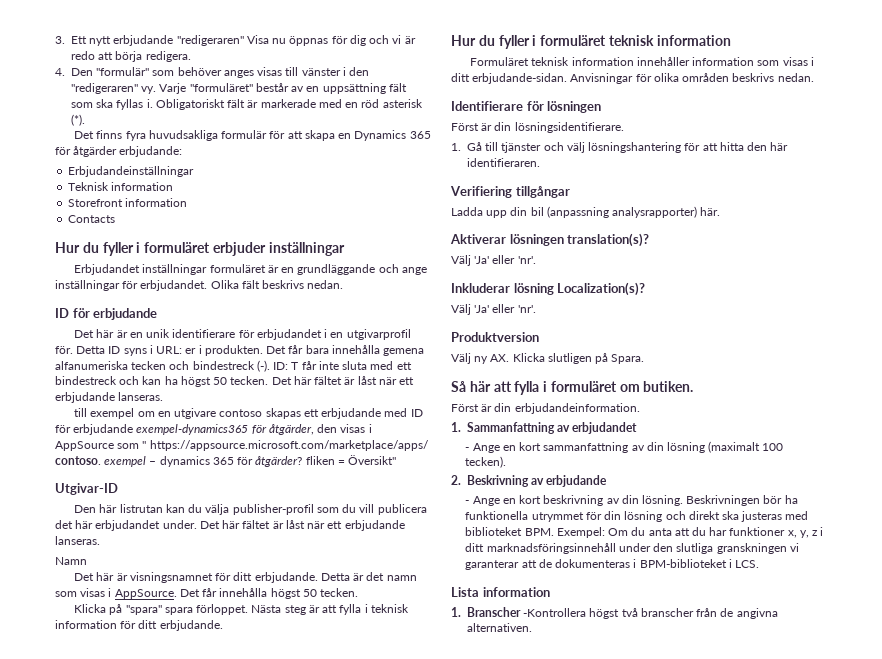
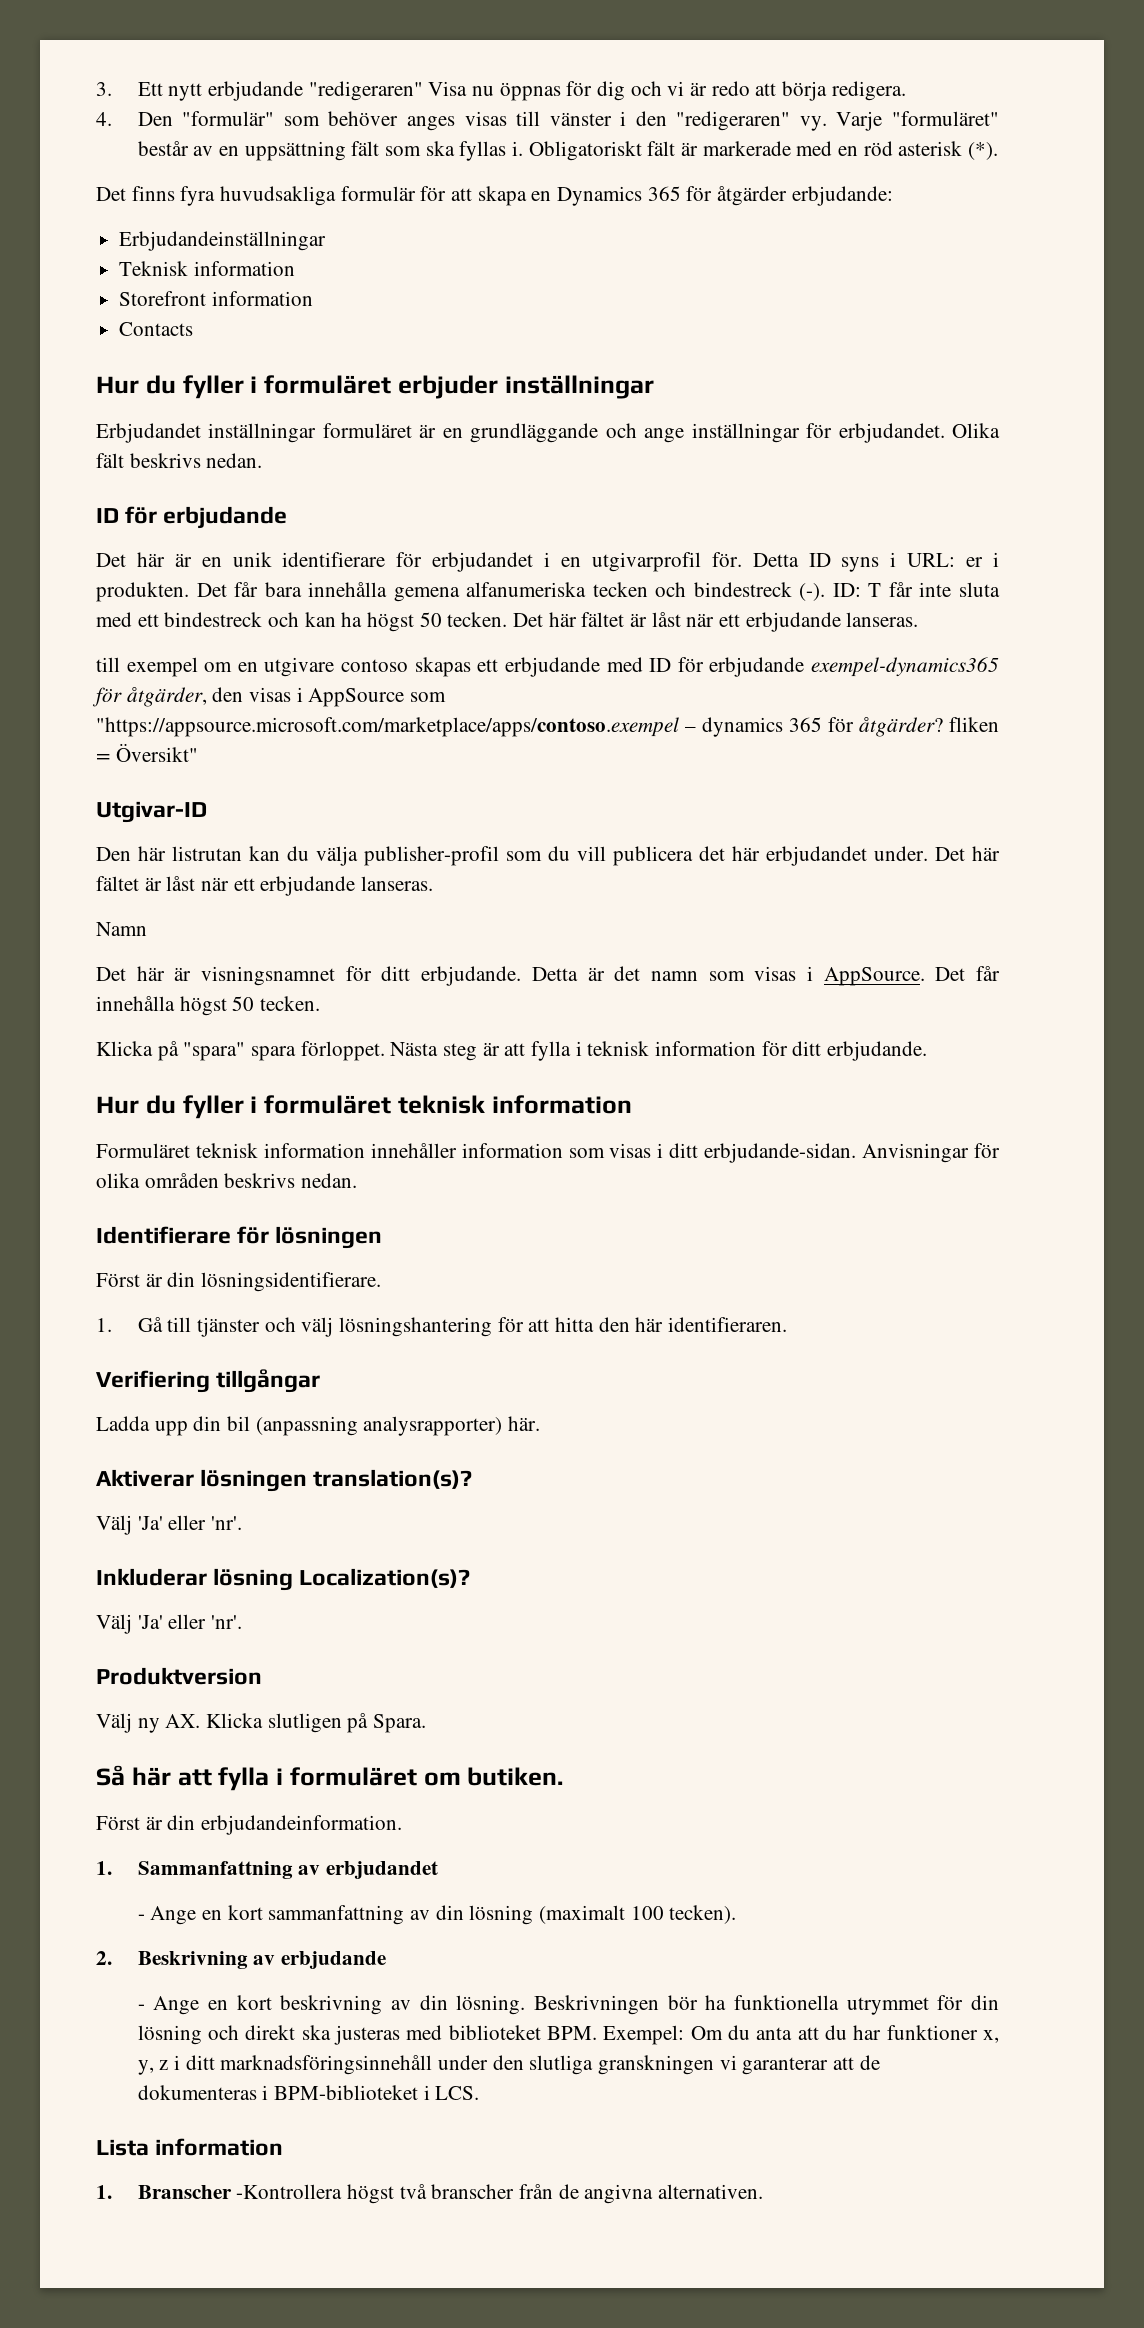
[142,440,429,451] [55,456,147,467] " https://appsource.microsoft.com/marketplace/apps/ contoso. exempel -> [96,717,679,737] "https://appsource.microsoft.com/marketplace/apps/contoso.exempel

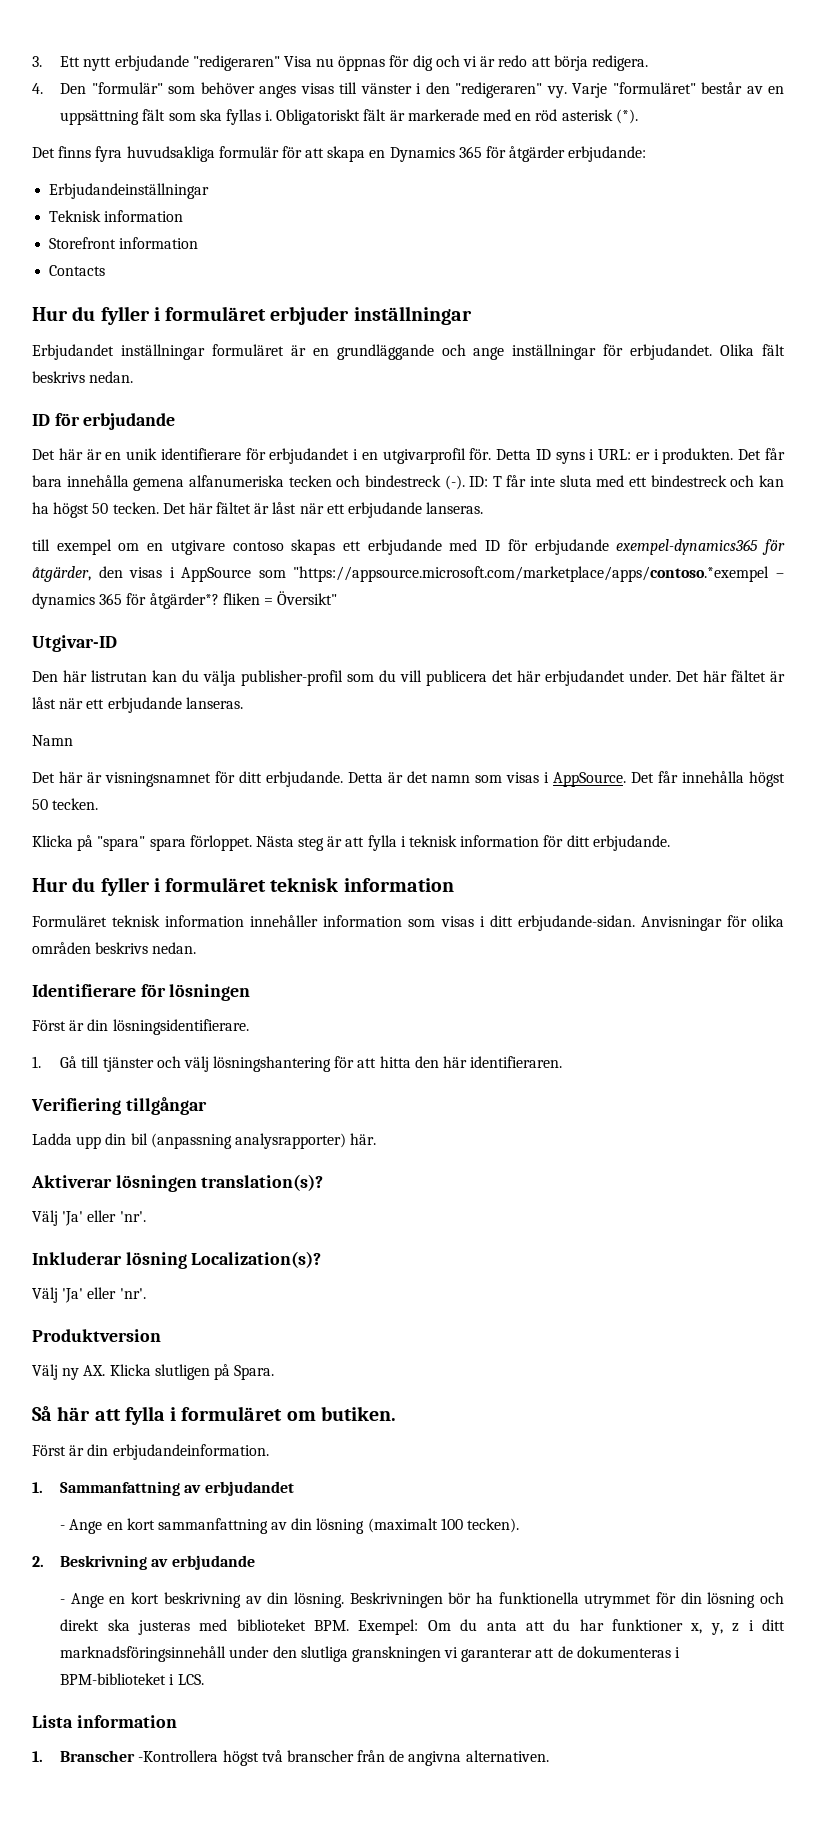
[96,717,679,737] "https://appsource.microsoft.com/marketplace/apps/contoso.exempel -> [293,566,770,582] "https://appsource.microsoft.com/marketplace/apps/contoso.*exempel
[859,717,943,737] åtgärder? -> [149,593,219,609] åtgärder*?

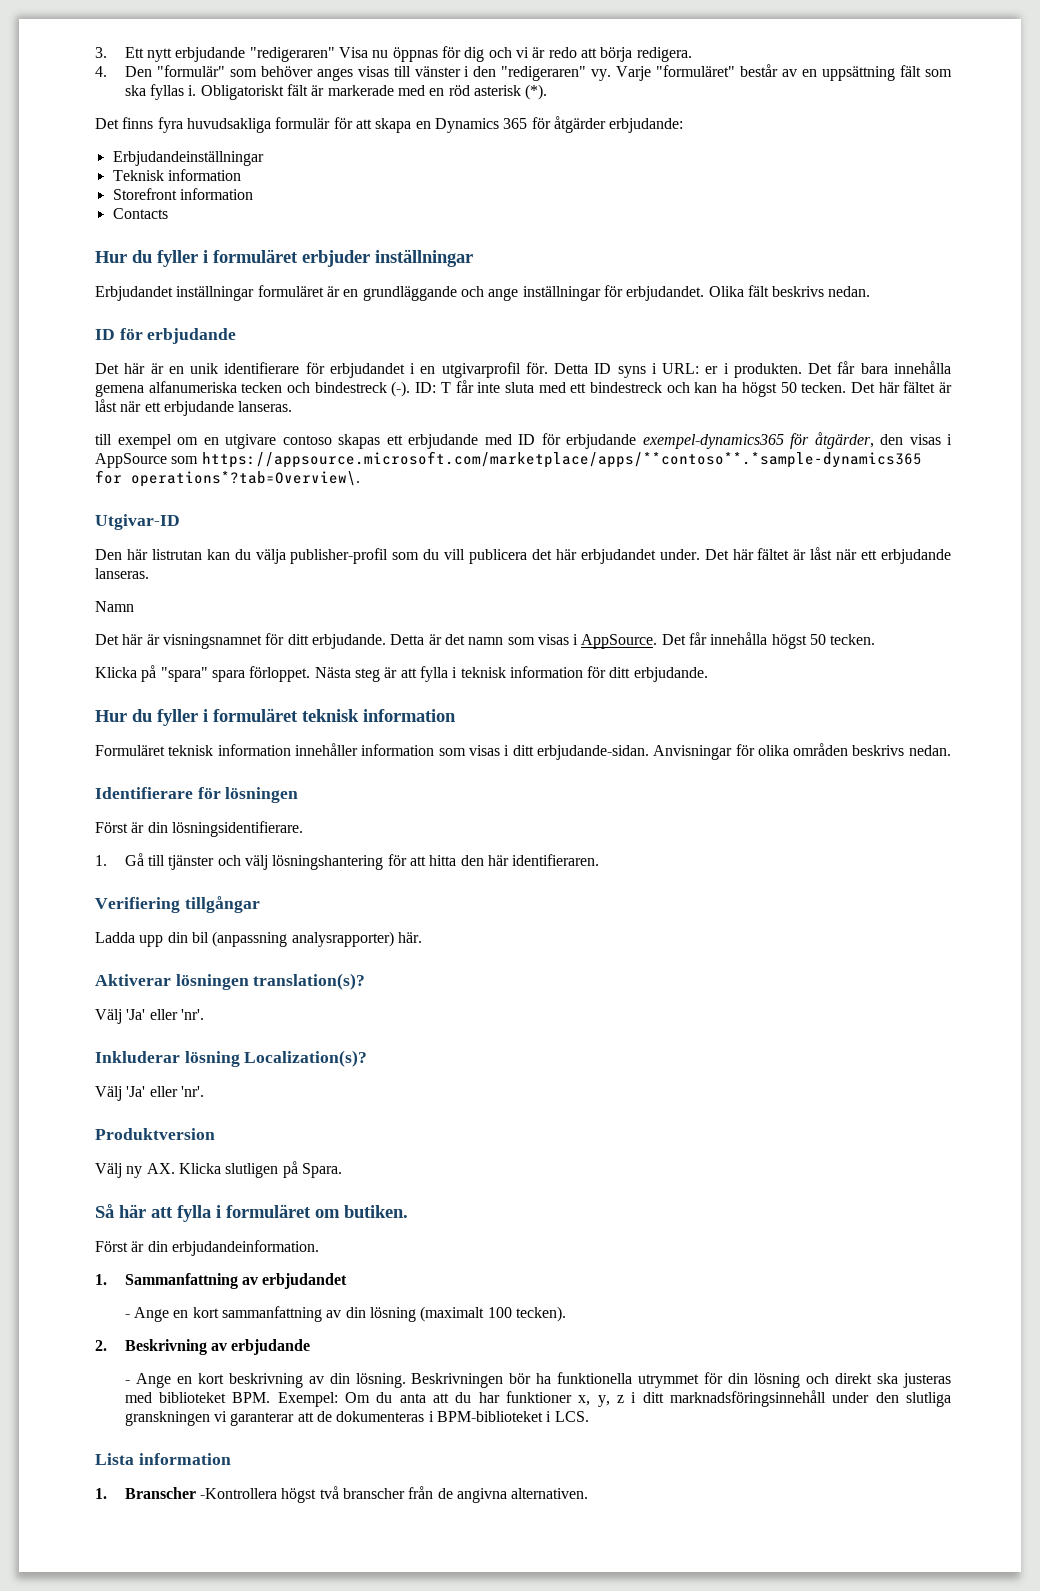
[293,566,785,582] [32,591,338,609] "https://appsource.microsoft.com/marketplace/apps/contoso.*exempel – dynamics 365 för åtgärder*? fliken = Översikt" -> [201,451,922,468] [95,470,360,487] https://appsource.microsoft.com/marketplace/apps/**contoso**.*sample-dynamics365 for operations*?tab=Overview\.

